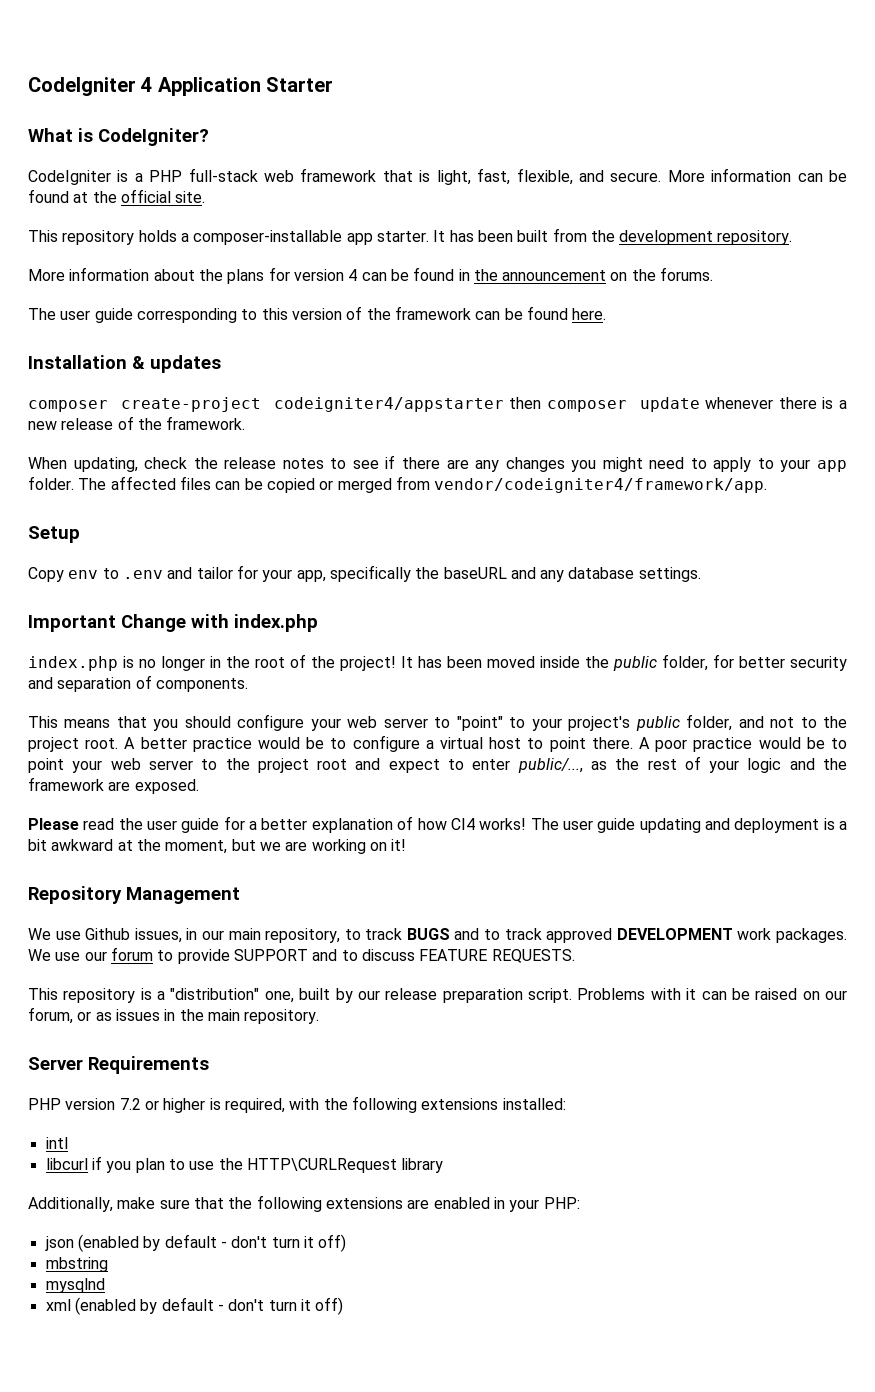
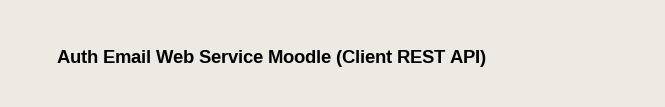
[28,77,334,96] [28,128,209,146] [28,168,847,185] [28,189,206,203] [28,228,793,245] [28,267,714,284] [28,306,607,323] [28,355,221,373] [28,397,848,412] [28,416,246,430] [28,455,847,472] [28,476,768,493] [28,526,80,543] [28,565,701,582] [28,614,318,632] [28,654,847,671] [28,675,248,692] [28,714,848,731] [28,735,848,752] [28,756,847,773] [28,777,199,794] [28,816,848,833] [28,839,407,854] [28,886,240,904] [28,928,847,943] [28,947,575,964] [28,988,847,1003] [28,1007,320,1024] [28,1056,209,1074] [28,1096,566,1113] [45,1137,68,1149] [45,1156,444,1173] [28,1195,580,1212] [44,1234,347,1252] [45,1257,108,1272] [45,1278,105,1293] [45,1297,344,1315] CodeIgniter 4 Application Starter // What is CodeIgniter? // CodeIgniter is a PHP full-stack web framework that is light, fast, flexible, and secure. More information can be found at the official site. // This repository holds a composer-installable app starter. It has been built from the development repository. // More information about the plans for version 4 can be found in the announcement on the forums. // The user guide corresponding to this version of the framework can be found here. // Installation & updates // composer create-project codeigniter4/appstarter then composer update whenever there is a new release of the framework. // When updating, check the release notes to see if there are any changes you might need to apply to your app folder. The affected files can be copied or merged from vendor/codeigniter4/framework/app. // Setup // Copy env to .env and tailor for your app, specifically the baseURL and any database settings. // Important Change with index.php // index.php is no longer in the root of the project! It has been moved inside the public folder, for better security and separation of components. // This means that you should configure your web server to "point" to your project's public folder, and not to the project root. A better practice would be to configure a virtual host to point there. A poor practice would be to point your web server to the project root and expect to enter public/..., as the rest of your logic and the framework are exposed. // Please read the user guide for a better explanation of how CI4 works! The user guide updating and deployment is a bit awkward at the moment, but we are working on it! // Repository Management // We use Github issues, in our main repository, to track BUGS and to track approved DEVELOPMENT work packages. We use our forum to provide SUPPORT and to discuss FEATURE REQUESTS. // This repository is a "distribution" one, built by our release preparation script. Problems with it can be raised on our forum, or as issues in the main repository. // Server Requirements // PHP version 7.2 or higher is required, with the following extensions installed: // intl // libcurl if you plan to use the HTTP\CURLRequest library // Additionally, make sure that the following extensions are enabled in your PHP: // json (enabled by default - don't turn it off) // mbstring // mysqlnd // xml (enabled by default - don't turn it off) -> [57,50,486,67] Auth Email Web Service Moodle (Client REST API)

